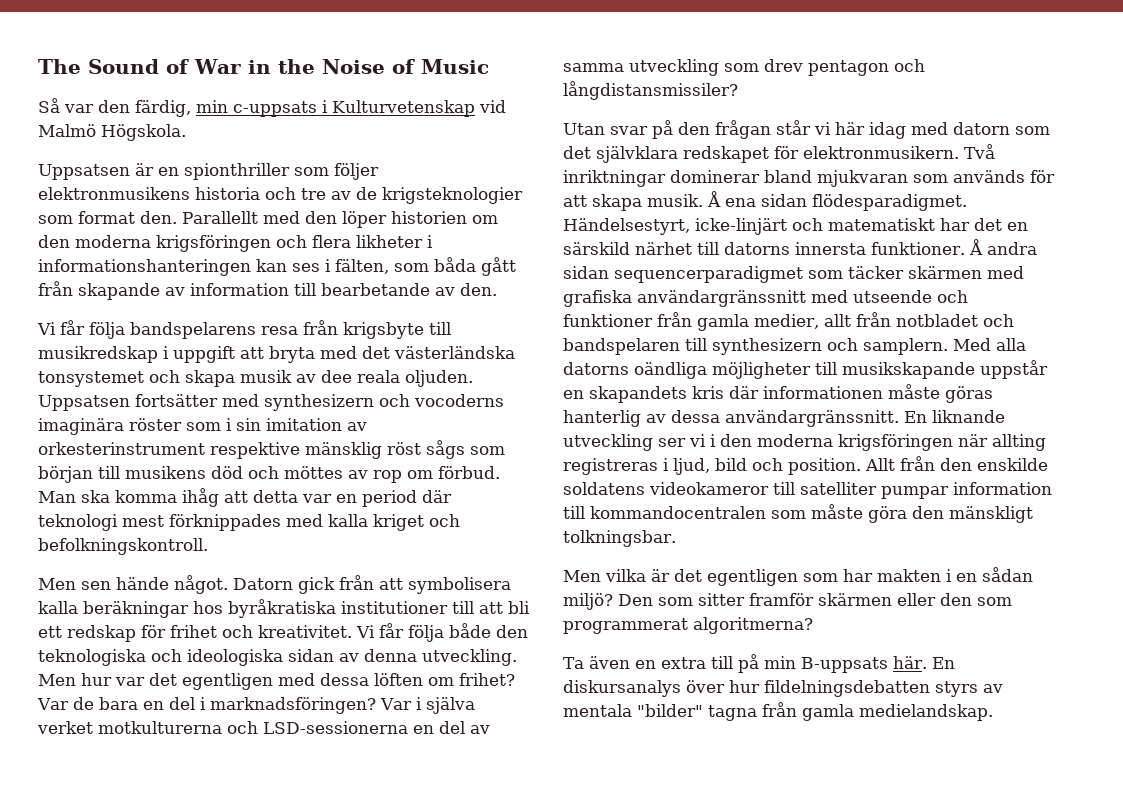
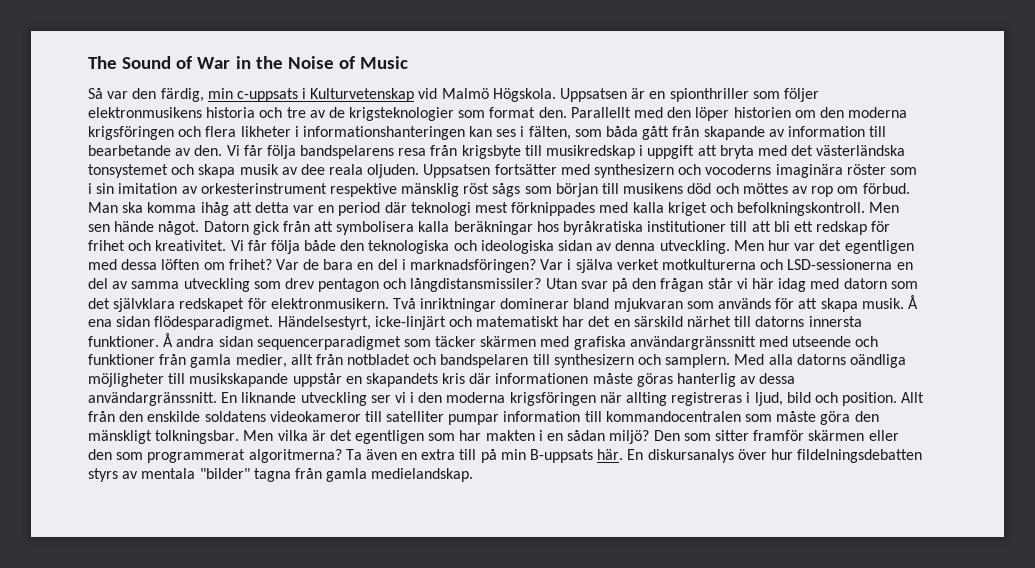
(186, 132) // -> (556, 95) none
(497, 289) // -> (223, 150) none
(208, 546) // -> (866, 209) none
(738, 90) // -> (542, 285) none
(676, 538) // -> (240, 437) none
(813, 625) // -> (342, 456) none

